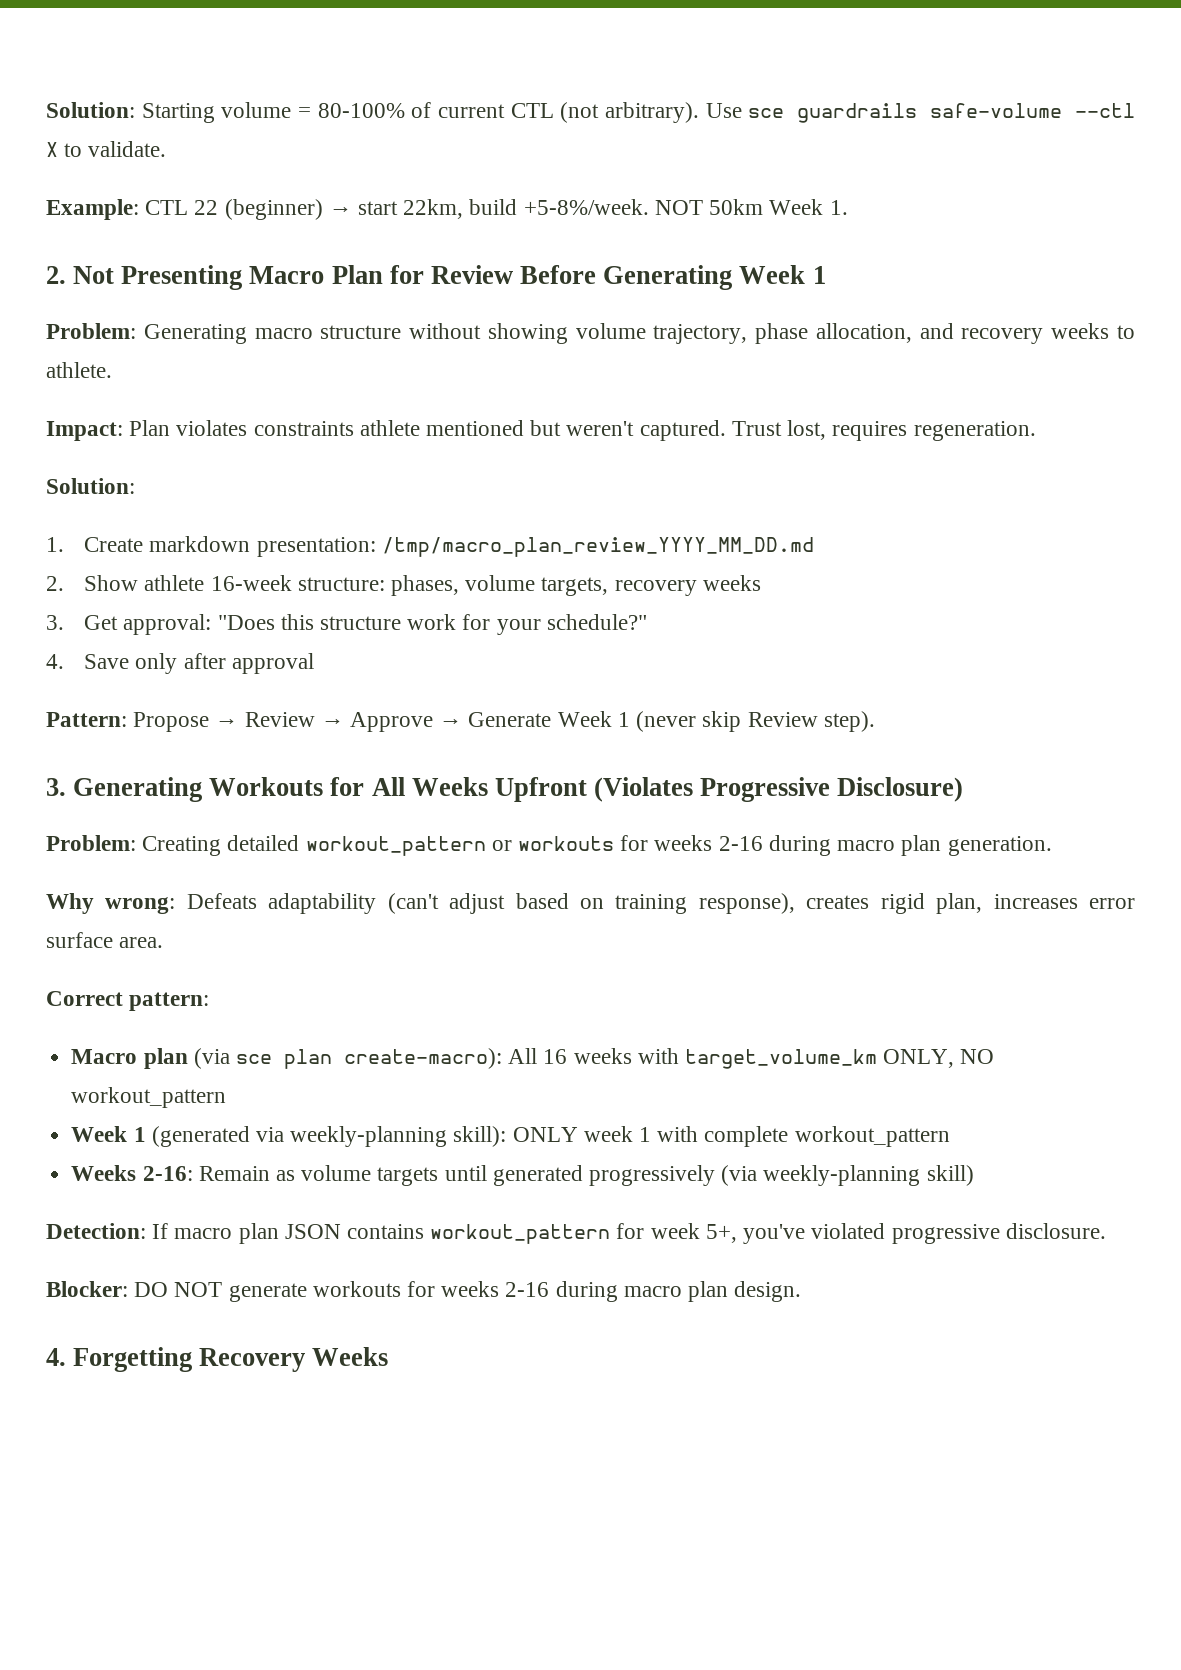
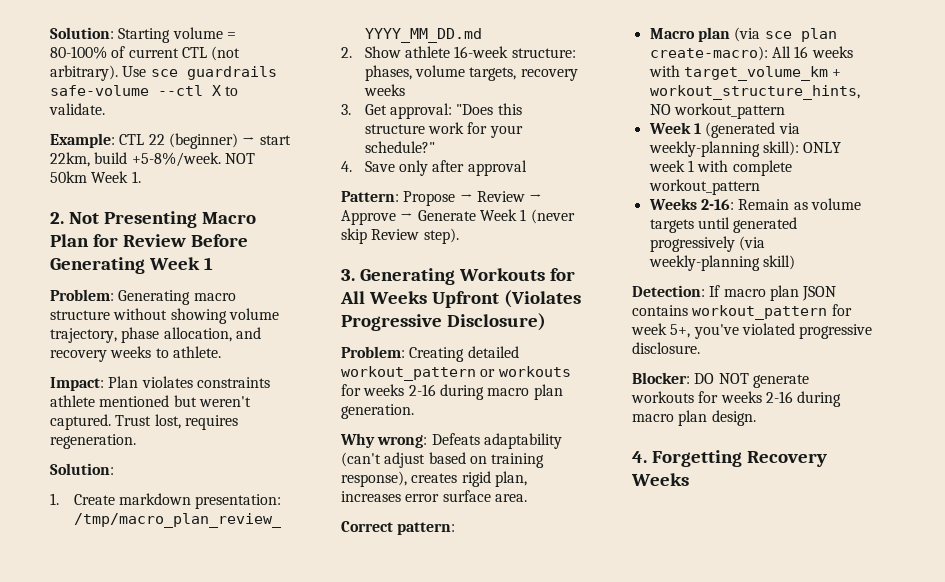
[883,1049,955,1068] ONLY, -> [832,69,842,77] [649,85,860,100] + workout_structure_hints,

